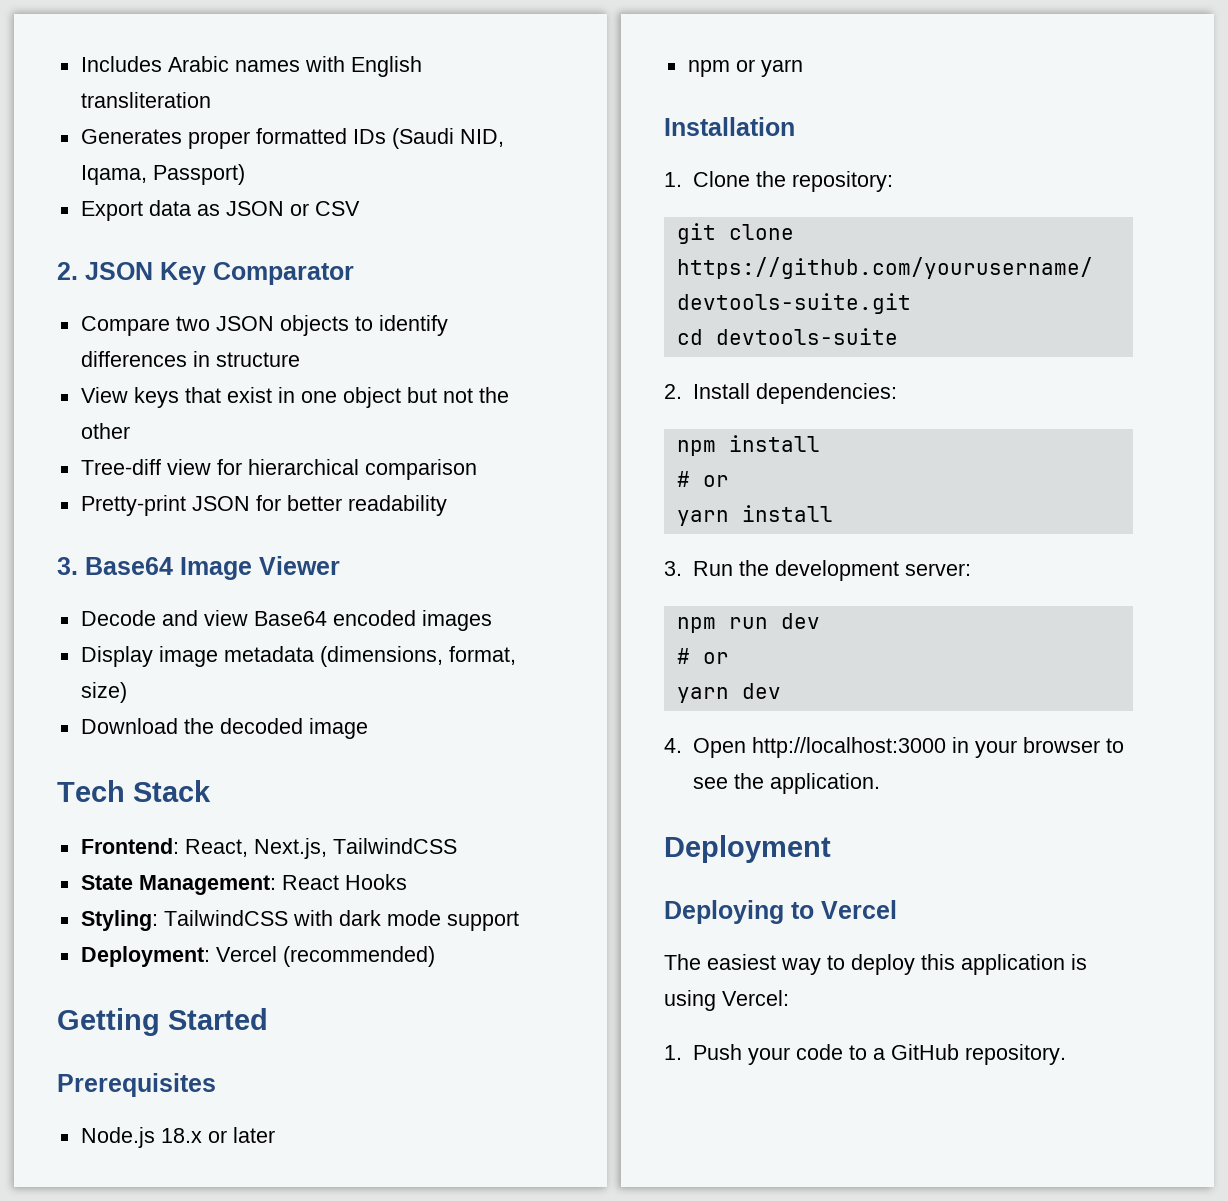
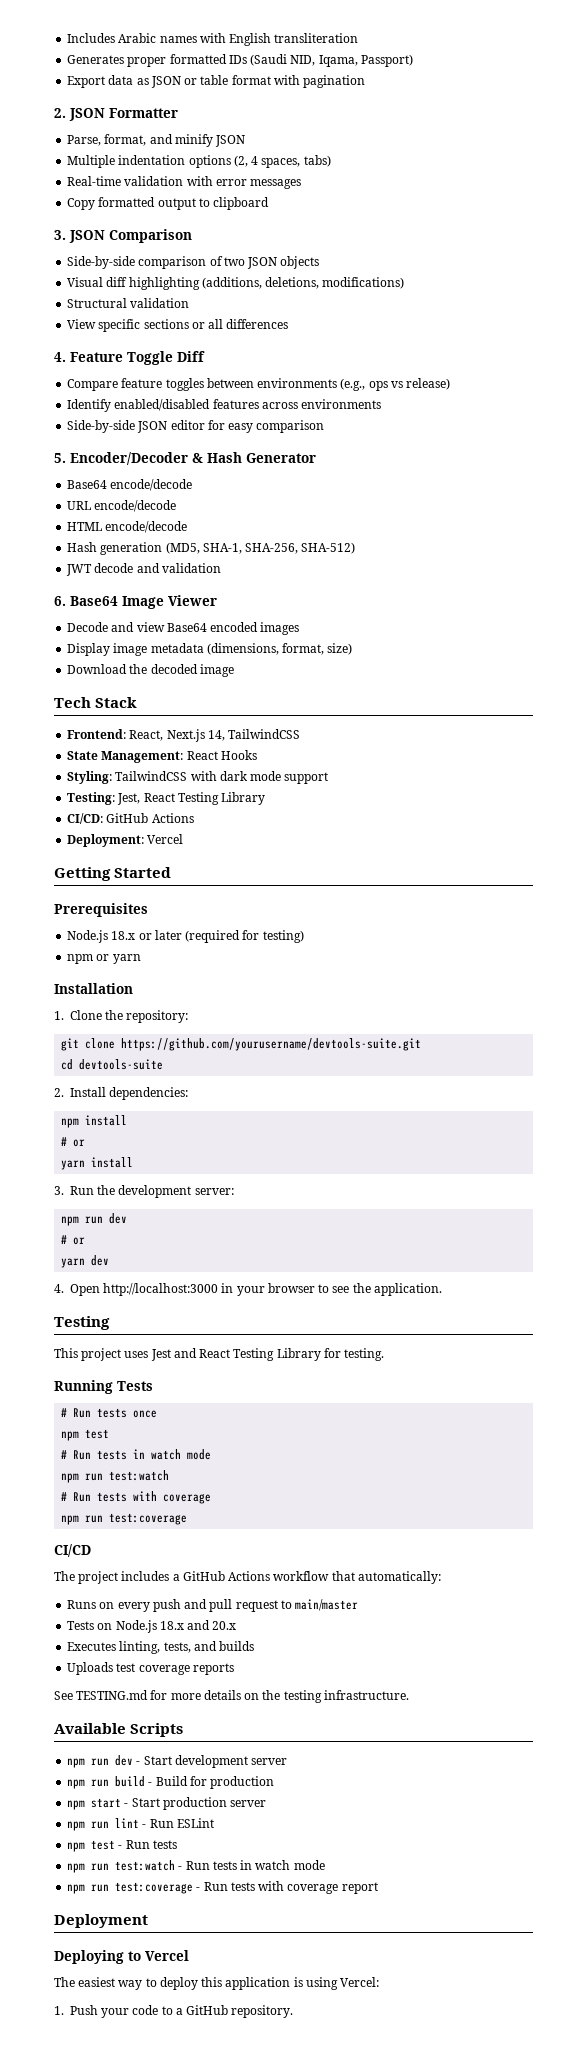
[314,201,360,216] [57,262,354,285] [80,315,448,336] [80,351,300,367] [80,387,509,408] [80,423,130,439] [80,459,477,480] [80,495,447,516] [57,557,78,575] CSV // 2. JSON Key Comparator // Compare two JSON objects to identify differences in structure // View keys that exist in one object but not the other // Tree-diff view for hierarchical comparison // Pretty-print JSON for better readability // 3. -> [200,75,366,88] [54,108,178,121] [67,134,246,147] [67,155,331,168] [67,176,302,189] [67,197,270,210] [54,229,192,243] [67,256,320,269] [67,277,405,290] [67,298,190,308] [67,319,289,332] [54,351,205,365] [67,378,451,391] [67,399,382,412] [67,420,325,433] [54,452,316,465] [67,479,193,491] [67,500,177,512] [67,521,188,533] [67,542,356,555] [66,563,221,576] [54,596,66,606] table format with pagination // 2. JSON Formatter // Parse, format, and minify JSON // Multiple indentation options (2, 4 spaces, tabs) // Real-time validation with error messages // Copy formatted output to clipboard // 3. JSON Comparison // Side-by-side comparison of two JSON objects // Visual diff highlighting (additions, deletions, modifications) // Structural validation // View specific sections or all differences // 4. Feature Toggle Diff // Compare feature toggles between environments (e.g., ops vs release) // Identify enabled/disabled features across environments // Side-by-side JSON editor for easy comparison // 5. Encoder/Decoder & Hash Generator // Base64 encode/decode // URL encode/decode // HTML encode/decode // Hash generation (MD5, SHA-1, SHA-256, SHA-512) // JWT decode and validation // 6.
[253,838,327,859] Next.js, -> [166,729,225,742] Next.js 14,
(519, 921) none -> [67,792,266,805] [67,813,194,824] // Testing: Jest, React Testing Library // CI/CD: GitHub Actions
[282,946,435,967] (recommended) -> (184, 839) none
(275, 1135) none -> [185,930,304,943] (required for testing)
(880, 783) none -> [54,1316,110,1330] [54,1348,385,1361] [54,1380,153,1394] [61,1408,158,1418] [61,1429,110,1441] [61,1449,212,1460] [61,1470,170,1483] [61,1491,212,1504] [61,1513,188,1525] [54,1544,91,1557] [54,1571,441,1584] [67,1599,359,1612] [67,1620,237,1633] [67,1641,255,1654] [67,1662,234,1675] [54,1690,409,1703] [54,1723,184,1737] [67,1755,288,1768] [67,1776,275,1789] [67,1797,267,1810] [67,1818,214,1831] [67,1840,177,1852] [67,1860,325,1873] [67,1881,378,1894] // Testing // This project uses Jest and React Testing Library for testing. // Running Tests // # Run tests once // npm test // # Run tests in watch mode // npm run test:watch // # Run tests with coverage // npm run test:coverage // CI/CD // The project includes a GitHub Actions workflow that automatically: // Runs on every push and pull request to main/master // Tests on Node.js 18.x and 20.x // Executes linting, tests, and builds // Uploads test coverage reports // See TESTING.md for more details on the testing infrastructure. // Available Scripts // npm run dev - Start development server // npm run build - Build for production // npm start - Start production server // npm run lint - Run ESLint // npm test - Run tests // npm run test:watch - Run tests in watch mode // npm run test:coverage - Run tests with coverage report

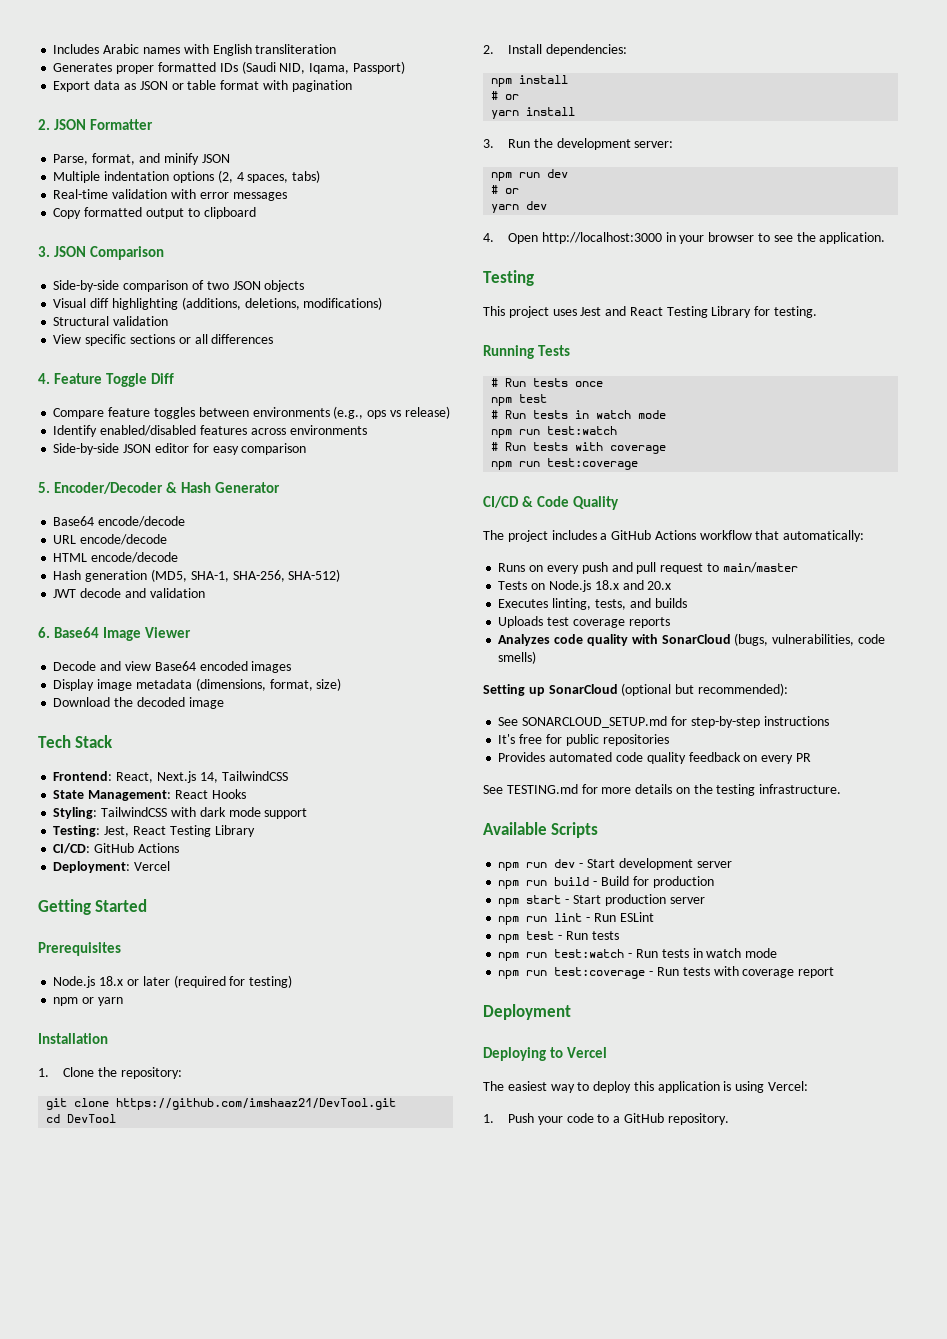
[121,1038,422,1051] https://github.com/yourusername/devtools-suite.git -> [116,1098,397,1110] https://github.com/imshaaz21/DevTool.git
[79,1059,164,1070] devtools-suite -> [67,1114,117,1123] DevTool
(91, 1550) none -> [522,496,620,510] & Code Quality
(234, 1669) none -> [498,633,885,646] [498,651,537,664] [483,683,788,696] [498,716,829,728] [498,734,669,746] [498,752,811,764] // Analyzes code quality with SonarCloud (bugs, vulnerabilities, code smells) // Setting up SonarCloud (optional but recommended): // See SONARCLOUD_SETUP.md for step-by-step instructions // It's free for public repositories // Provides automated code quality feedback on every PR

